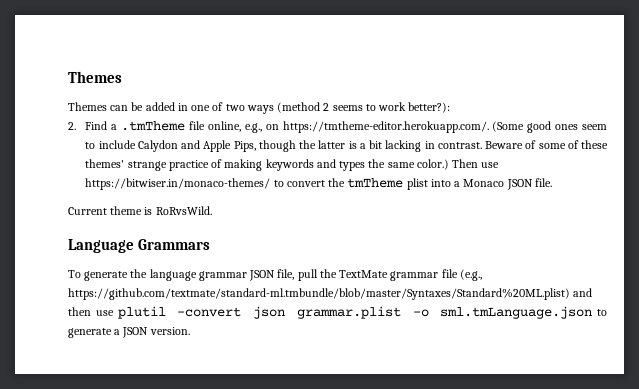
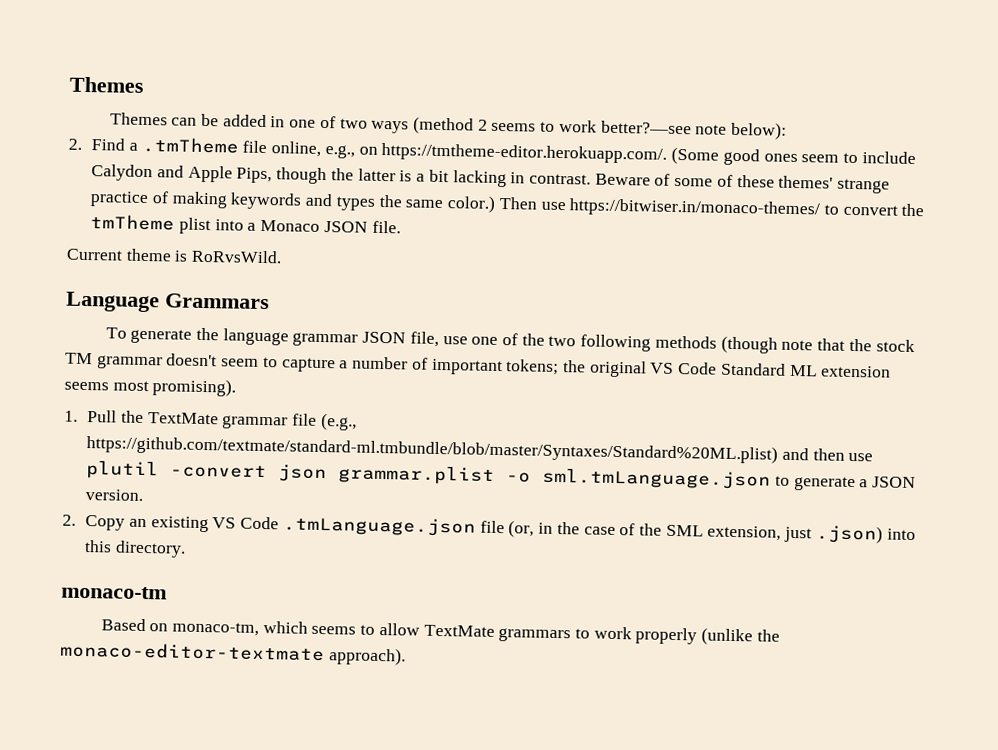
[408,102,451,113] better?): -> [600,120,788,140] better?—see note below):
[297,269,318,281] pull -> [442,333,915,354] [65,352,892,378] [64,378,237,397] [64,410,118,423] use one of the two following methods (though note that the stock TM grammar doesn't seem to capture a number of important tokens; the original VS Code Standard ML extension seems most promising). // 1. Pull
(190, 331) none -> [62,514,916,544] [84,540,187,558] [61,585,167,600] [100,618,780,646] [60,641,406,666] // 2. Copy an existing VS Code .tmLanguage.json file (or, in the case of the SML extension, just .json) into this directory. // monaco-tm // Based on monaco-tm, which seems to allow TextMate grammars to work properly (unlike the monaco-editor-textmate approach).

